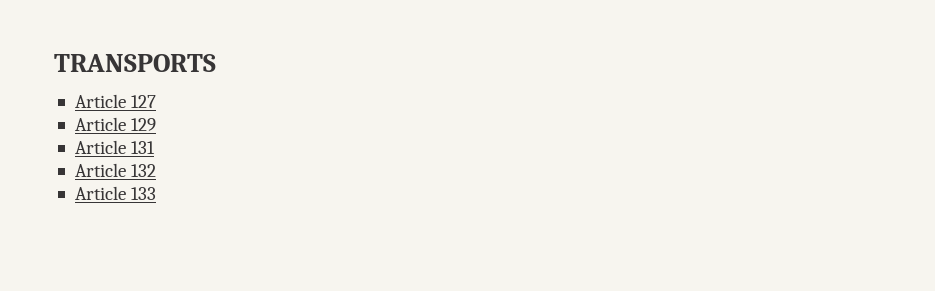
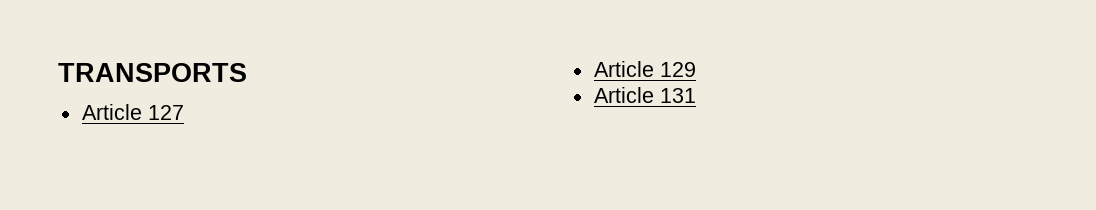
[74,163,157,177] [74,186,157,200] // Article 132 // Article 133 -> (696, 95) none

